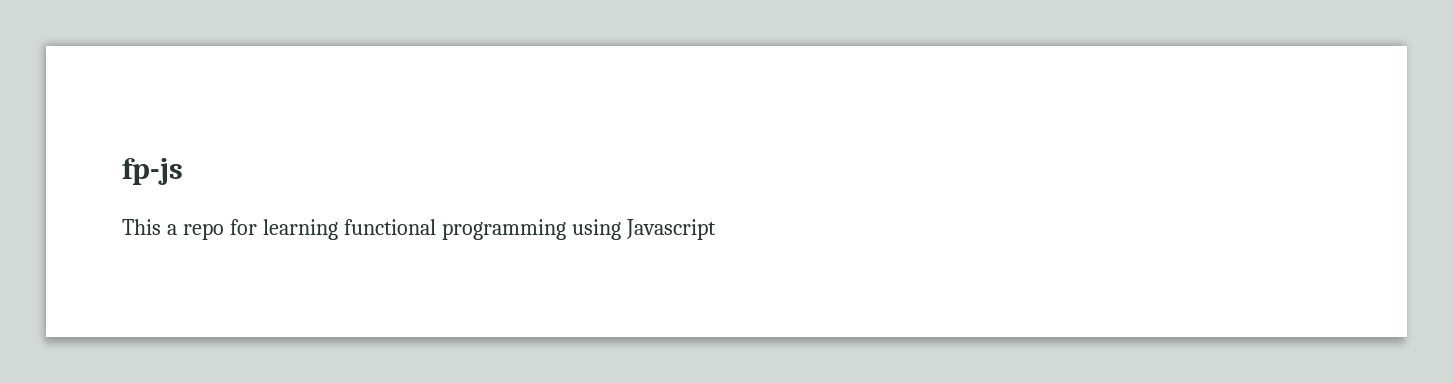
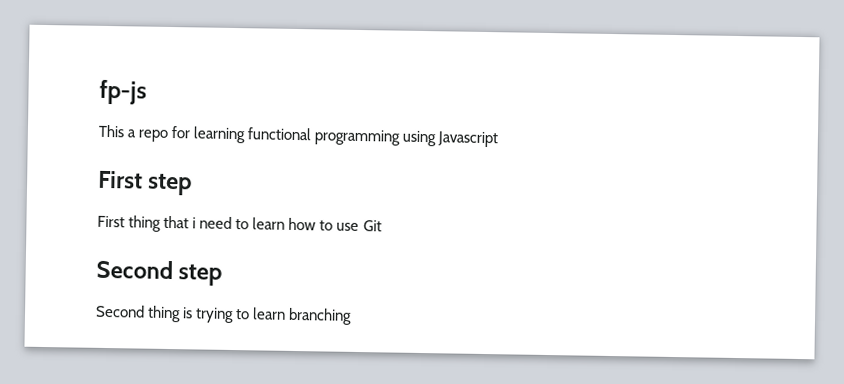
(716, 229) none -> [98,170,193,196] [97,215,382,232] [96,259,223,286] [95,304,353,325] // First step // First thing that i need to learn how to use Git // Second step // Second thing is trying to learn branching

